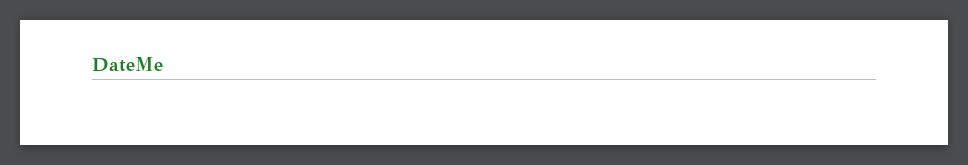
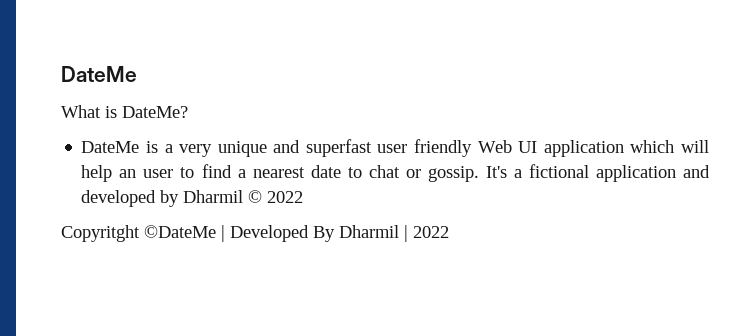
[92,57,163,72] DateMe -> [61,66,137,82] [61,105,188,118] [81,139,709,157] [81,164,710,182] [81,190,304,207] [61,225,449,242] DateMe // What is DateMe? // DateMe is a very unique and superfast user friendly Web UI application which will help an user to find a nearest date to chat or gossip. It's a fictional application and developed by Dharmil © 2022 // Copyritght ©DateMe | Developed By Dharmil | 2022

